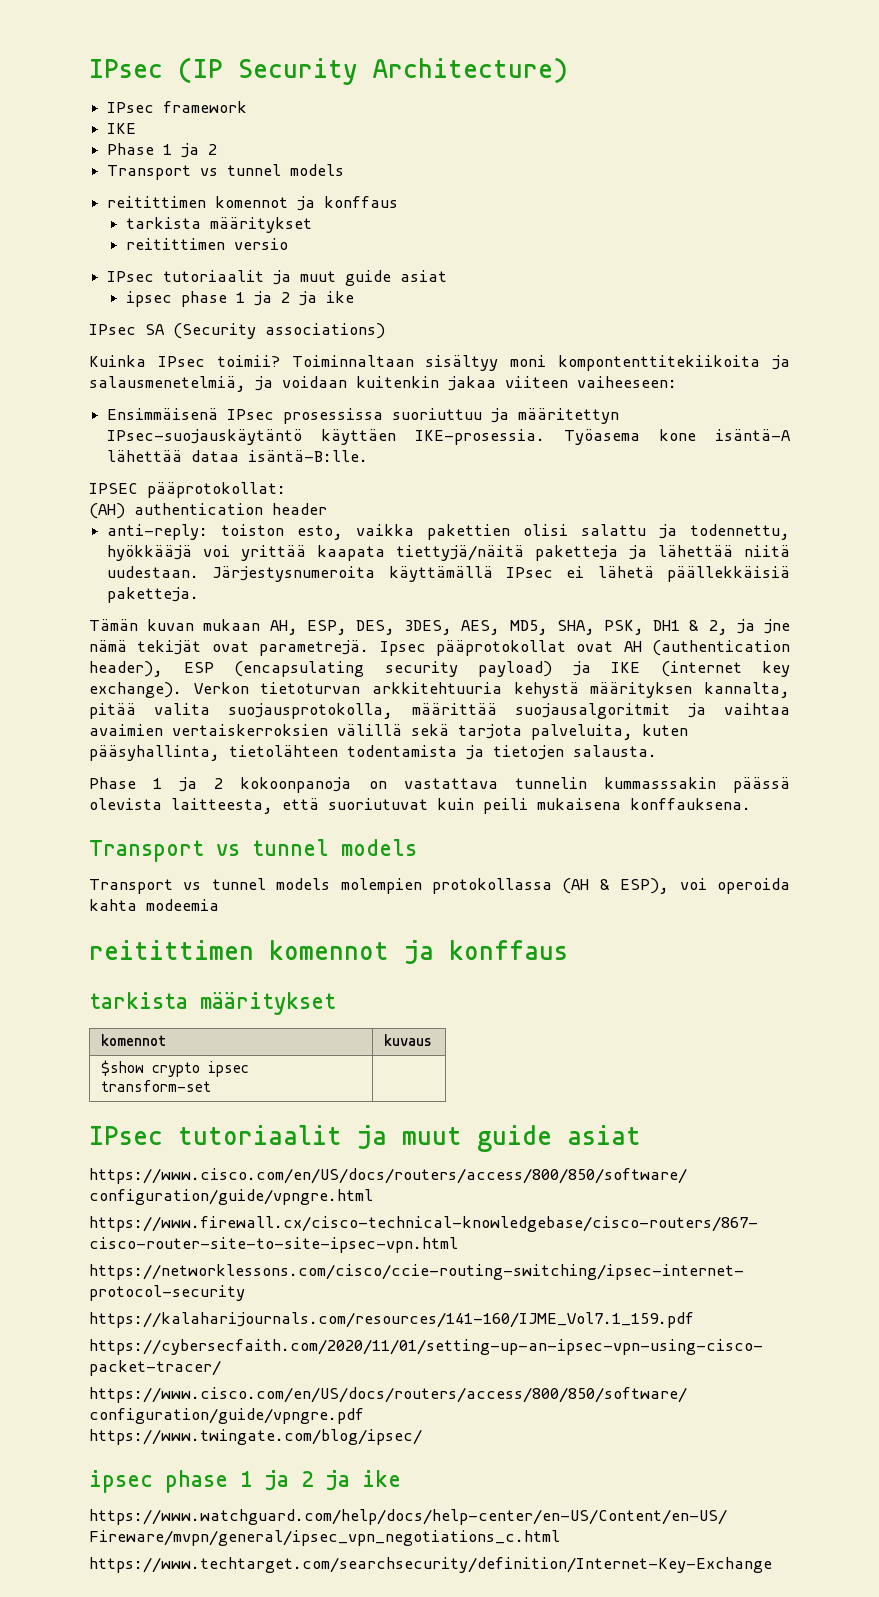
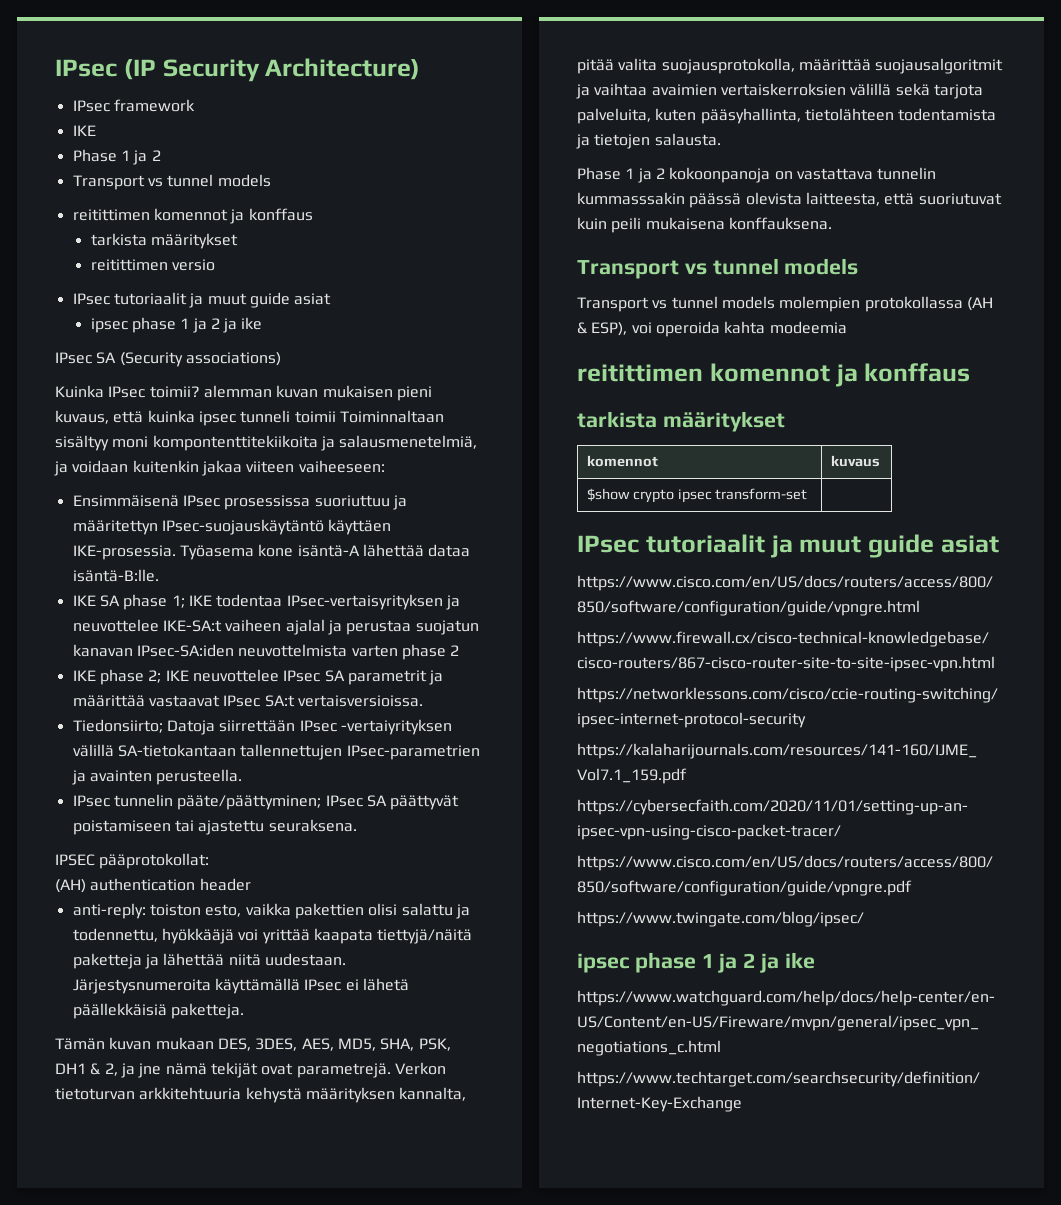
(280, 361) none -> [203,385,432,401] [55,410,336,426] alemman kuvan mukaisen pieni kuvaus, että kuinka ipsec tunneli toimii
(369, 456) none -> [72,594,460,610] [72,619,479,635] [72,644,460,660] [72,669,444,685] [72,695,423,707] [72,719,452,735] [72,744,480,760] [71,769,243,785] [72,794,460,810] [72,819,357,835] // IKE SA phase 1; IKE todentaa IPsec-vertaisyrityksen ja neuvottelee IKE-SA:t vaiheen ajalal ja perustaa suojatun kanavan IPsec-SA:iden neuvottelmista varten phase 2 // IKE phase 2; IKE neuvottelee IPsec SA parametrit ja määrittää vastaavat IPsec SA:t vertaisversioissa. // Tiedonsiirto; Datoja siirrettään IPsec -vertaiyrityksen välillä SA-tietokantaan tallennettujen IPsec-parametrien ja avainten perusteella. // IPsec tunnelin pääte/päättyminen; IPsec SA päättyvät poistamiseen tai ajastettu seuraksena.
[269,620,347,635] AH, ESP, -> (214, 1043) none
[379,640,790,656] [89,661,790,677] [89,682,182,698] Ipsec pääprotokollat ovat AH (authentication header), ESP (encapsulating security payload) ja IKE (internet key exchange). -> (391, 1070) none

